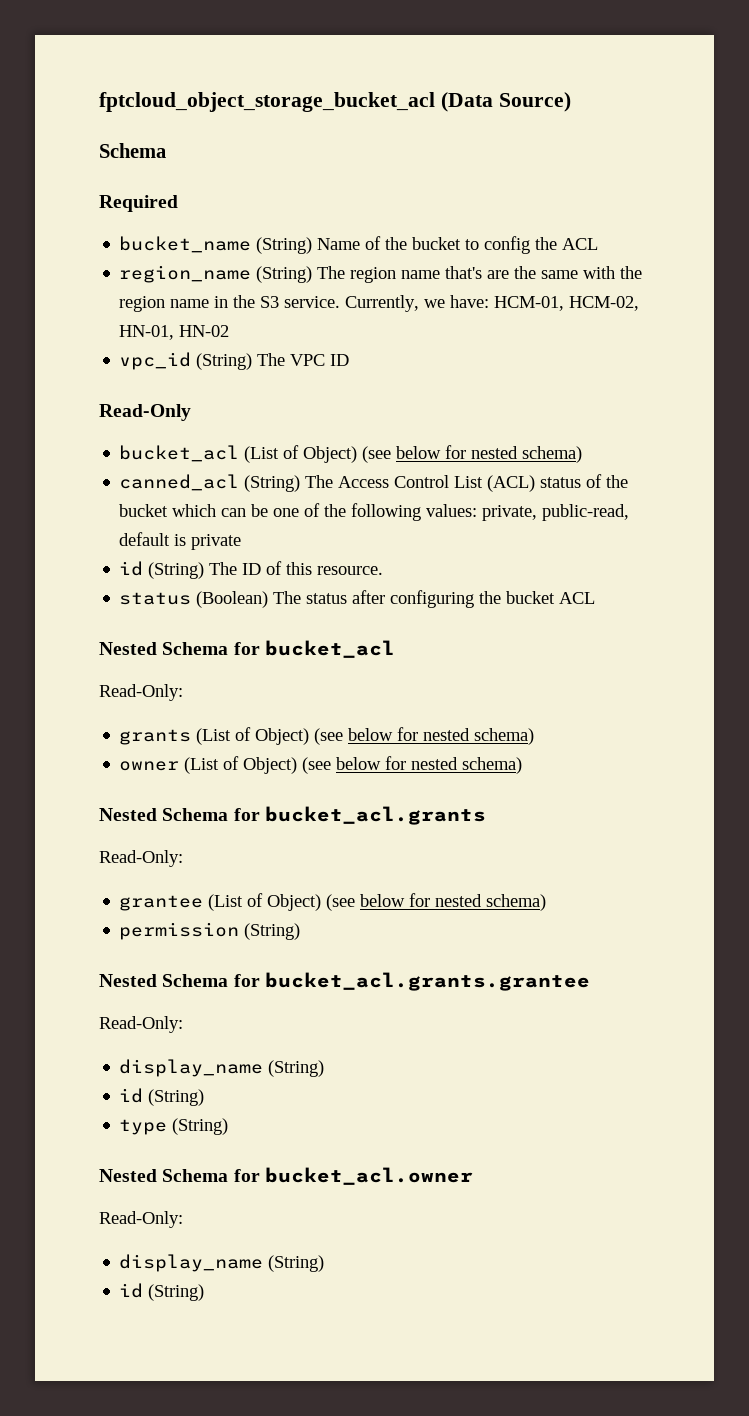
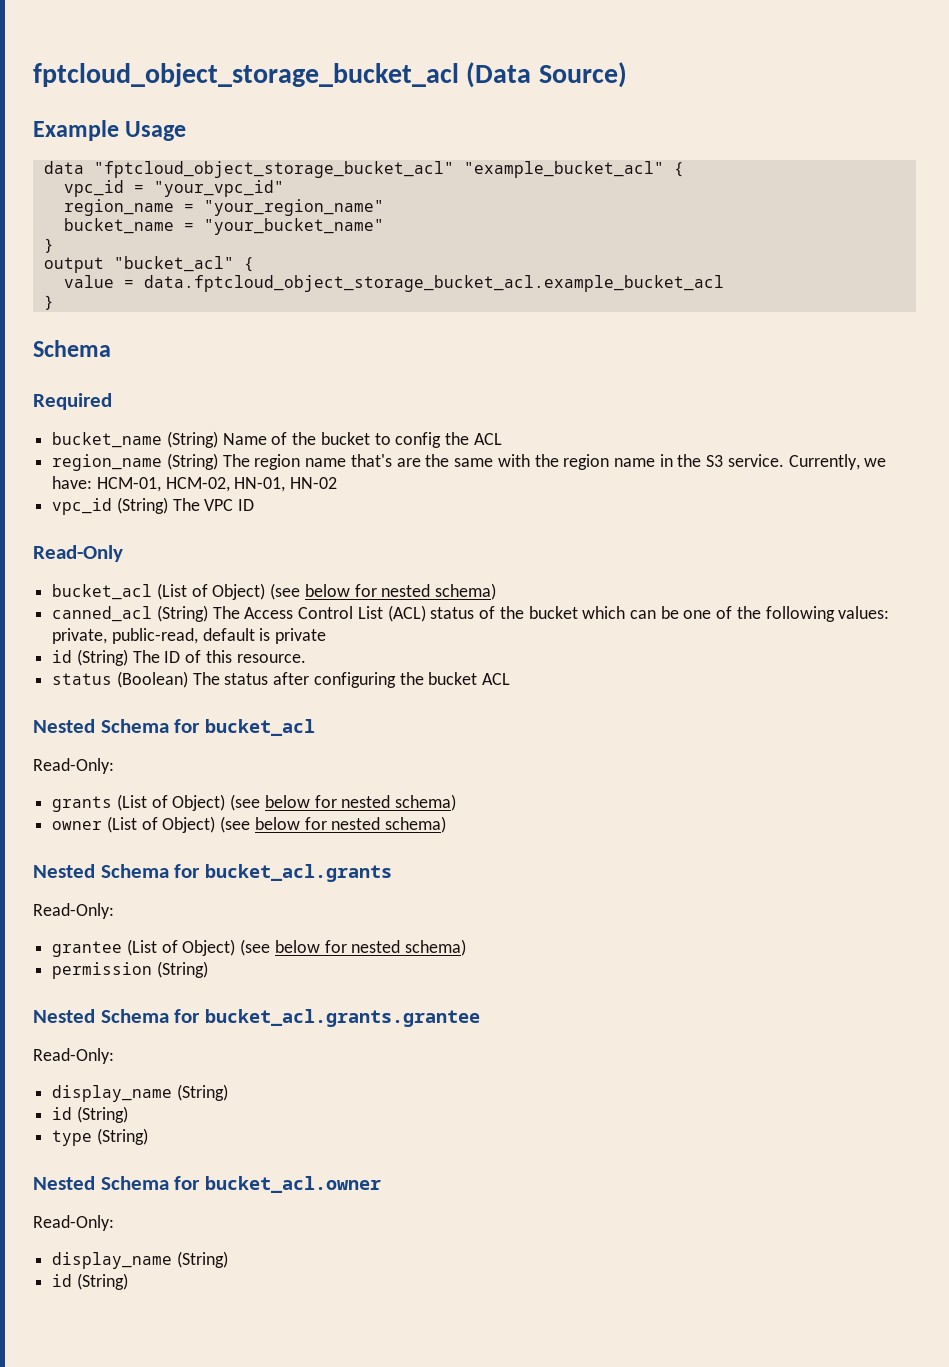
(571, 102) none -> [33,120,187,141] [43,161,684,178] [63,180,284,197] [63,199,384,216] [63,218,384,235] [43,238,54,253] [43,256,254,273] [63,275,724,292] [43,295,54,310] // Example Usage // data "fptcloud_object_storage_bucket_acl" "example_bucket_acl" { // vpc_id = "your_vpc_id" // region_name = "your_region_name" // bucket_name = "your_bucket_name" // } // output "bucket_acl" { // value = data.fptcloud_object_storage_bucket_acl.example_bucket_acl // }

